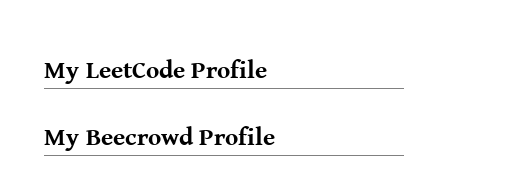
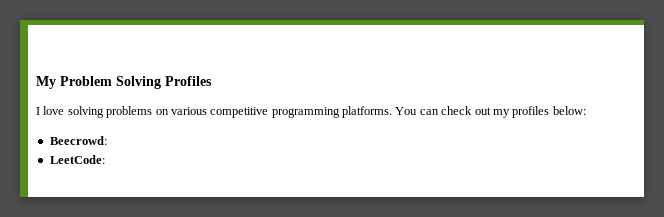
[44,59,268,84] [44,126,276,151] My LeetCode Profile // My Beecrowd Profile -> [36,76,212,89] [36,106,586,118] [49,136,107,145] [49,155,105,164] My Problem Solving Profiles // I love solving problems on various competitive programming platforms. You can check out my profiles below: // Beecrowd: // LeetCode:

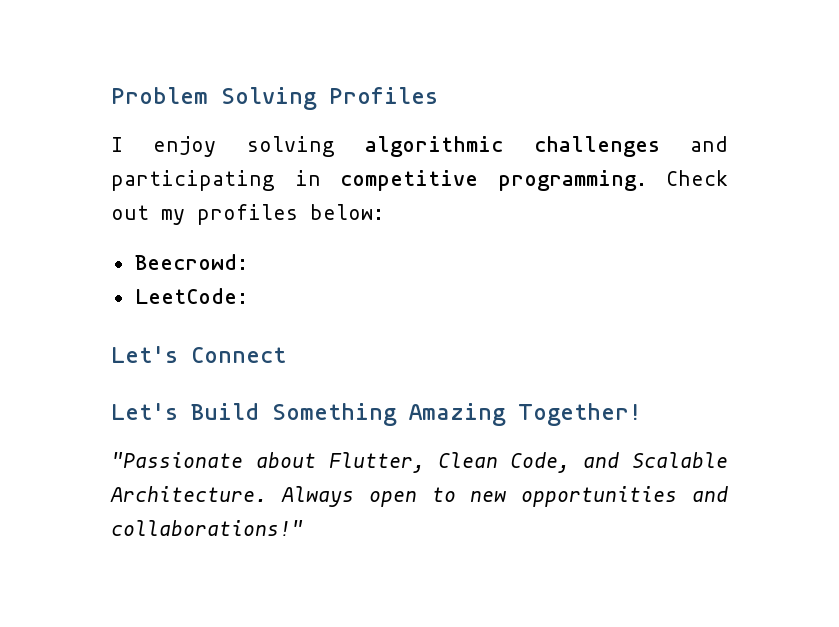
[36,76,56,89] My -> (111, 95) none
[43,106,473,118] love solving problems on various competitive programming platforms. You can check -> [153,136,728,157] [111,170,728,191] enjoy solving algorithmic challenges and participating in competitive programming. Check
(105, 159) none -> [111,346,286,363] [111,403,642,426] [111,452,728,473] [110,486,728,507] [111,520,303,536] // Let's Connect // Let's Build Something Amazing Together! // "Passionate about Flutter, Clean Code, and Scalable Architecture. Always open to new opportunities and collaborations!"

